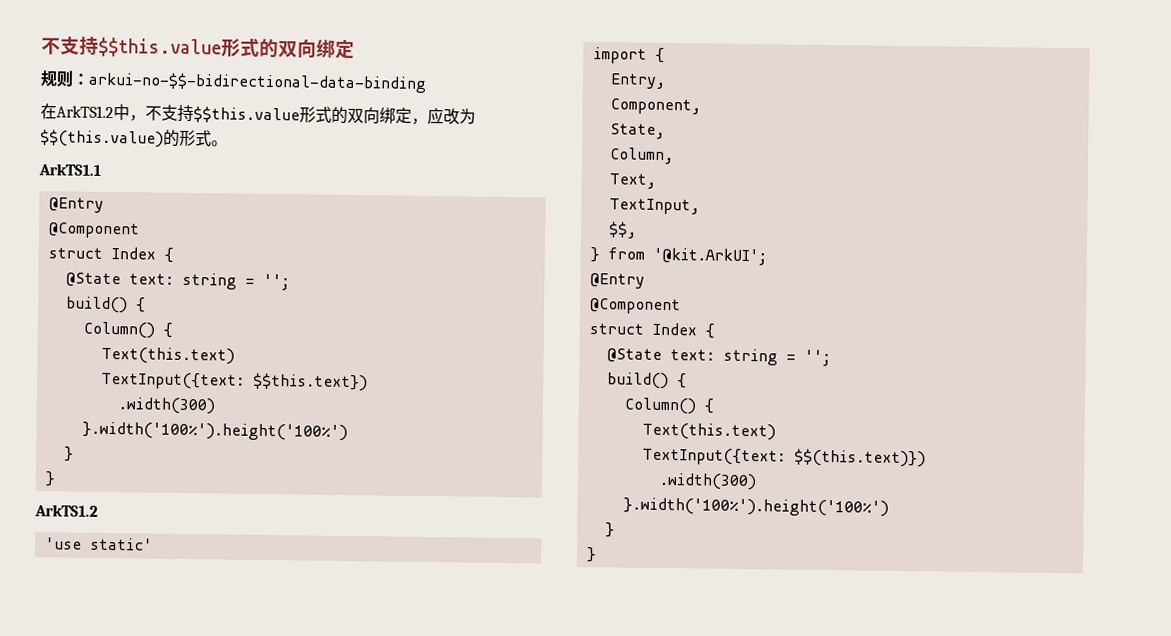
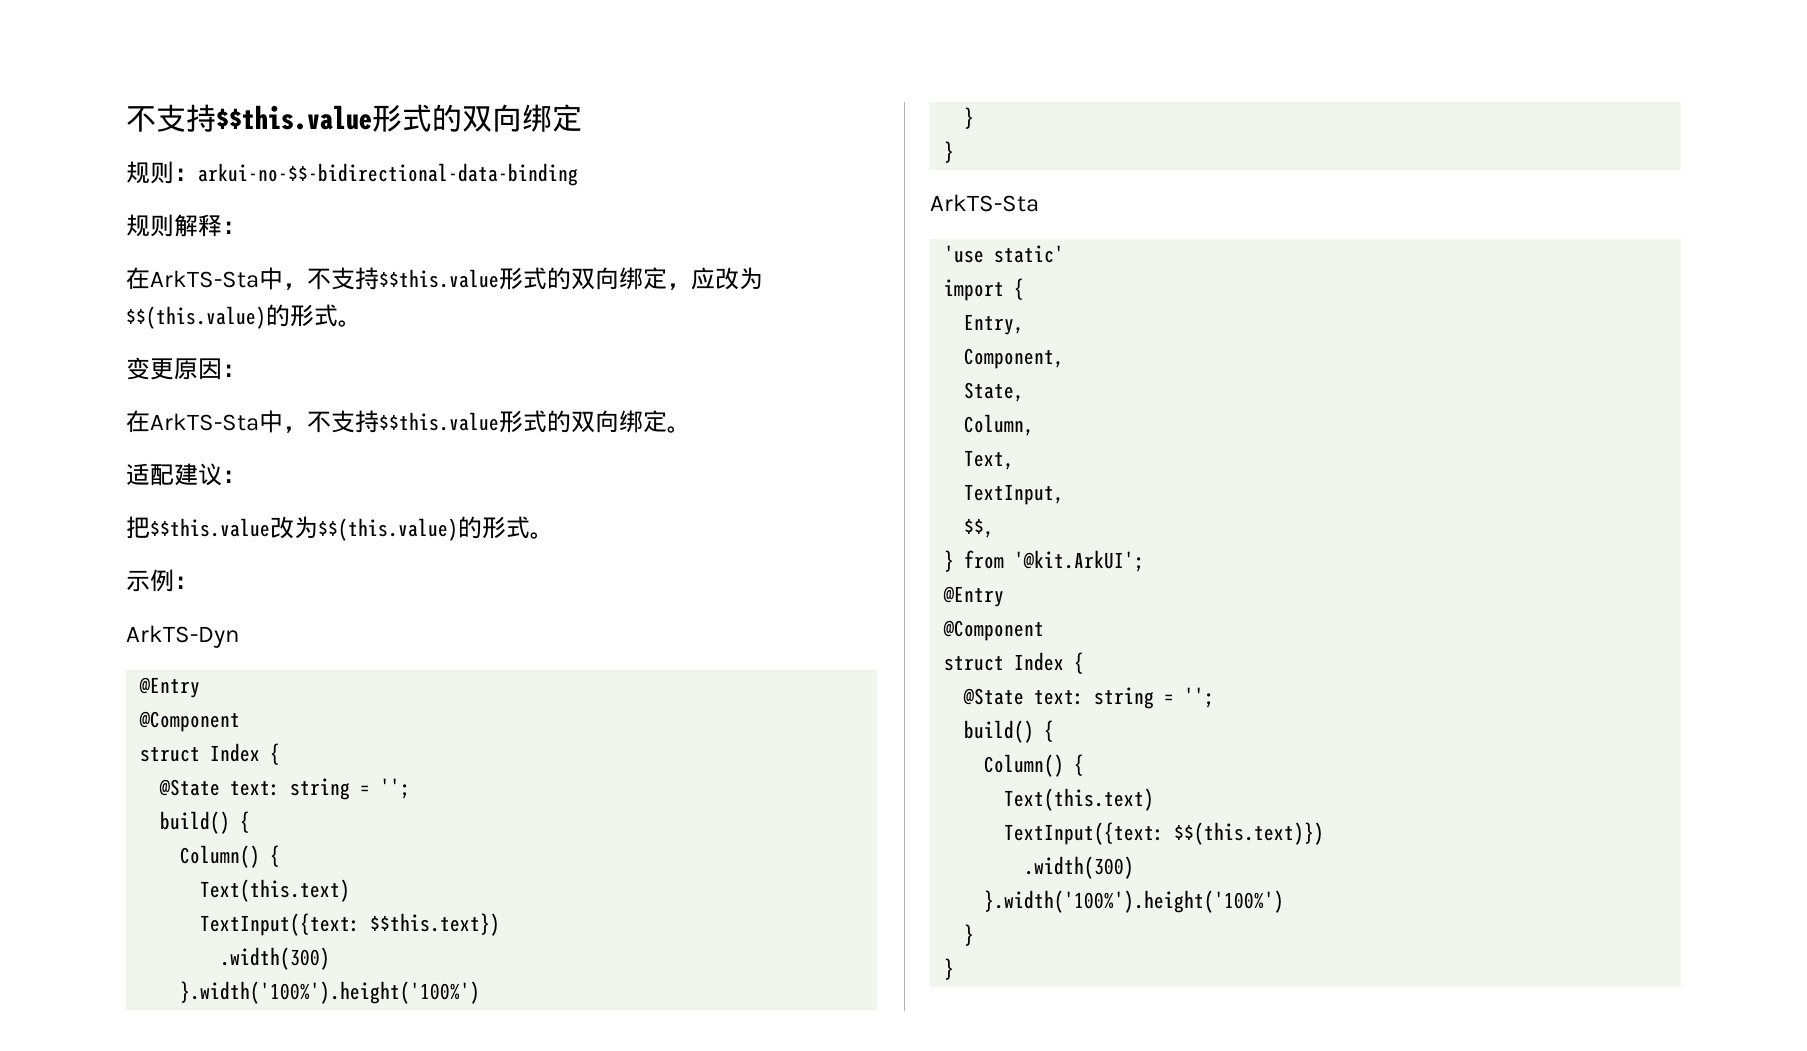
[40,103,114,120] // 在ArkTS1.2 -> [126,214,246,237] [126,267,259,290] // 规则解释： // 在ArkTS-Sta
[38,163,101,176] ArkTS1.1 -> [126,357,246,380] [126,410,691,433] [126,463,246,486] [126,516,554,541] [126,569,198,592] [126,625,239,648] 变更原因： // 在ArkTS-Sta中，不支持$$this.value形式的双向绑定。 // 适配建议： // 把$$this.value改为$$(this.value)的形式。 // 示例： // ArkTS-Dyn
[34,504,98,517] ArkTS1.2 -> [930,194,1039,212] ArkTS-Sta

